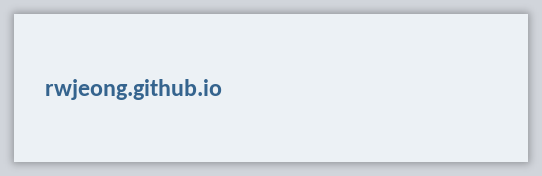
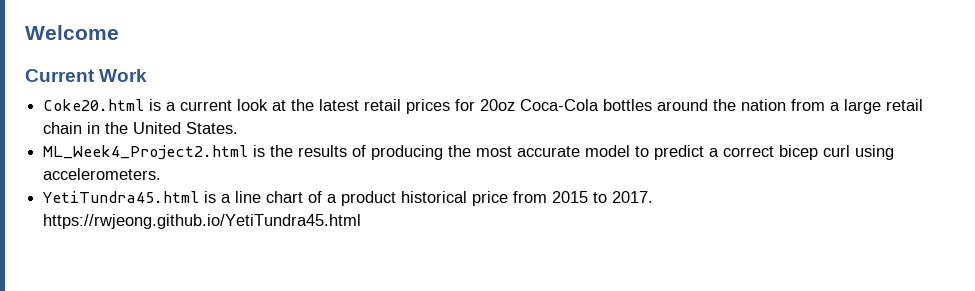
[45,79,222,100] rwjeong.github.io -> [25,25,119,40] [25,69,148,82] [43,99,924,114] [43,122,239,134] [43,145,895,160] [43,168,162,180] [43,191,654,206] [43,214,362,229] Welcome // Current Work // Coke20.html is a current look at the latest retail prices for 20oz Coca-Cola bottles around the nation from a large retail chain in the United States. // ML_Week4_Project2.html is the results of producing the most accurate model to predict a correct bicep curl using accelerometers. // YetiTundra45.html is a line chart of a product historical price from 2015 to 2017. https://rwjeong.github.io/YetiTundra45.html

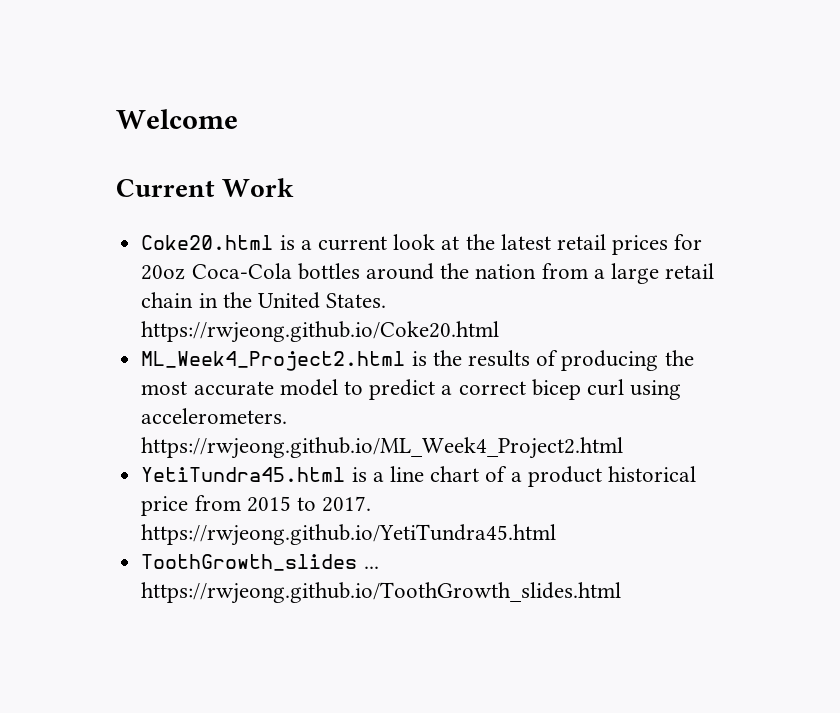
(239, 128) none -> [141,321,500,343] https://rwjeong.github.io/Coke20.html
(162, 174) none -> [141,437,624,459] https://rwjeong.github.io/ML_Week4_Project2.html
(362, 221) none -> [141,554,379,571] [141,582,622,604] // ToothGrowth_slides ... https://rwjeong.github.io/ToothGrowth_slides.html

